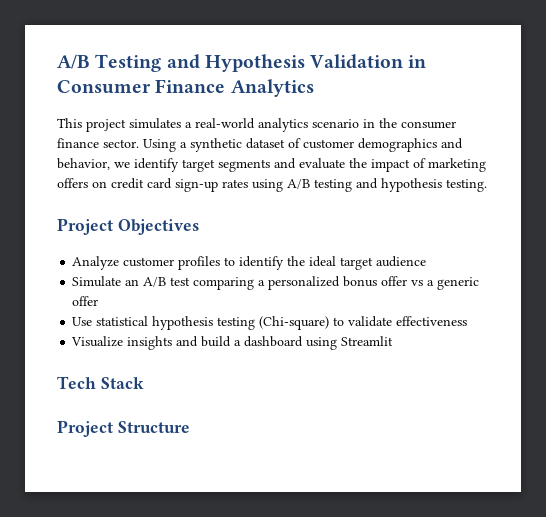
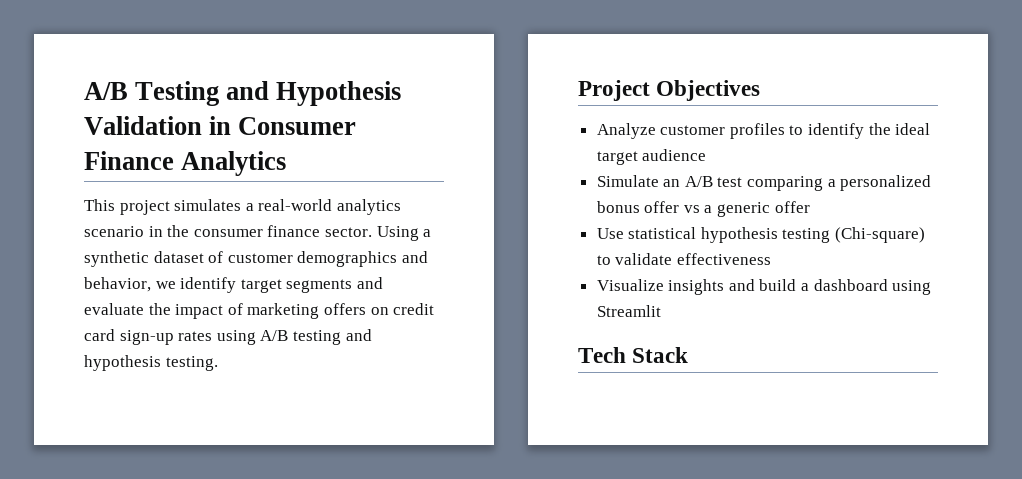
[57,420,190,437] // Project Structure -> (689, 355) none

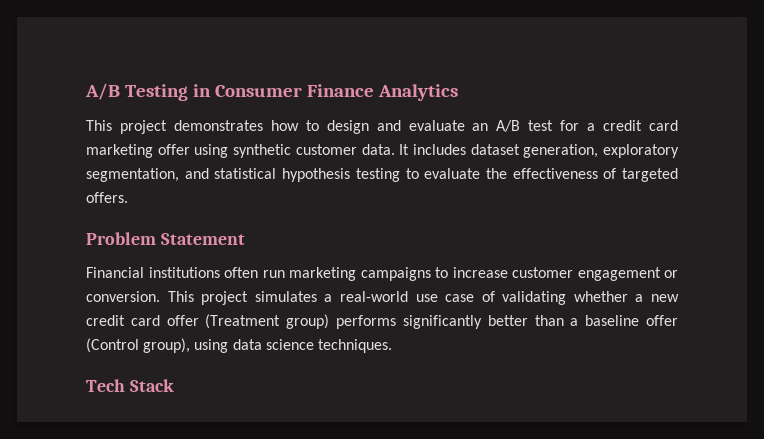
[226,81,402,106] [84,116,202,135] and Hypothesis Validation -> (188, 92) none
[174,199,401,215] [84,225,432,241] [84,251,428,267] [84,277,383,293] [84,303,435,319] [84,329,372,345] [84,355,218,371] [578,80,761,101] [596,123,931,139] [596,149,707,165] [596,175,932,191] [596,201,810,217] [596,227,926,243] [596,253,771,265] [596,279,932,295] [596,305,661,317] simulates a real-world analytics scenario in the consumer finance sector. Using a synthetic dataset of customer demographics and behavior, we identify target segments and evaluate the impact of marketing offers on credit card sign-up rates using A/B testing and hypothesis testing. // Project Objectives // Analyze customer profiles to identify the ideal target audience // Simulate an A/B test comparing a personalized bonus offer vs a generic offer // Use statistical hypothesis testing (Chi-square) to validate effectiveness // Visualize insights and build a dashboard using Streamlit -> [173,120,679,134] [86,144,679,158] [86,168,678,182] [86,192,128,203] [86,232,245,245] [86,267,678,281] [86,291,679,305] [86,314,679,329] [86,338,392,353] demonstrates how to design and evaluate an A/B test for a credit card marketing offer using synthetic customer data. It includes dataset generation, exploratory segmentation, and statistical hypothesis testing to evaluate the effectiveness of targeted offers. // Problem Statement // Financial institutions often run marketing campaigns to increase customer engagement or conversion. This project simulates a real-world use case of validating whether a new credit card offer (Treatment group) performs significantly better than a baseline offer (Control group), using data science techniques.

